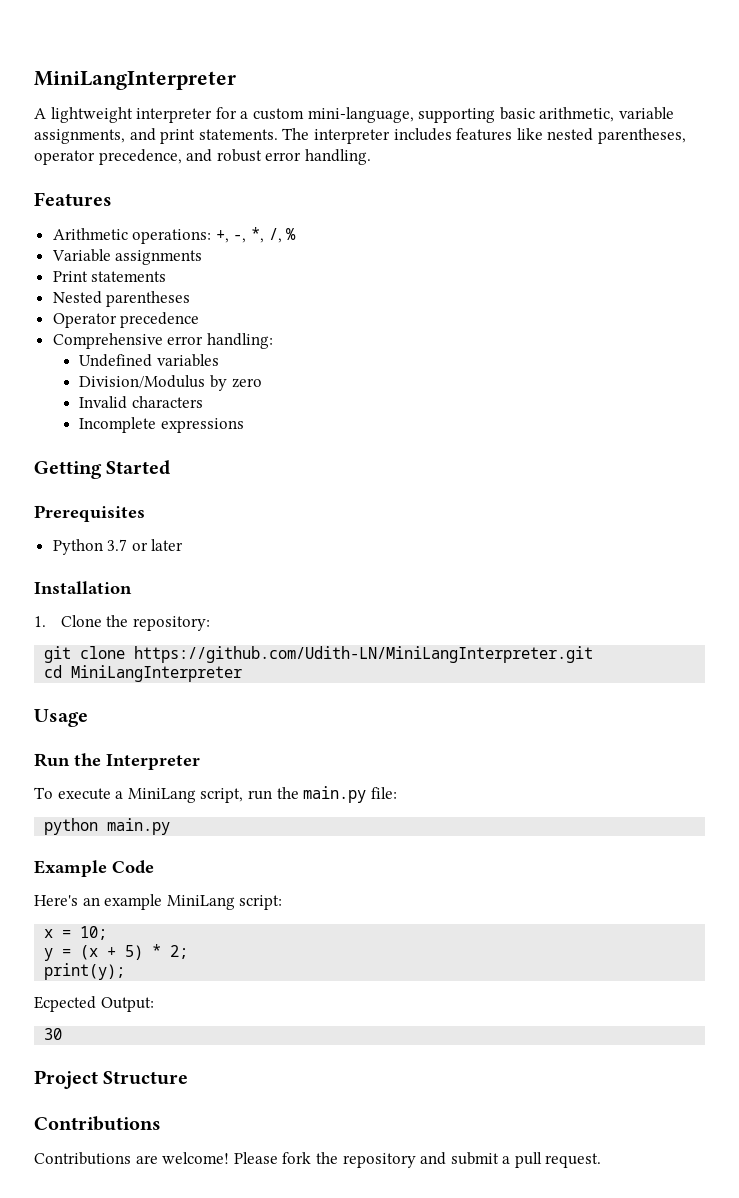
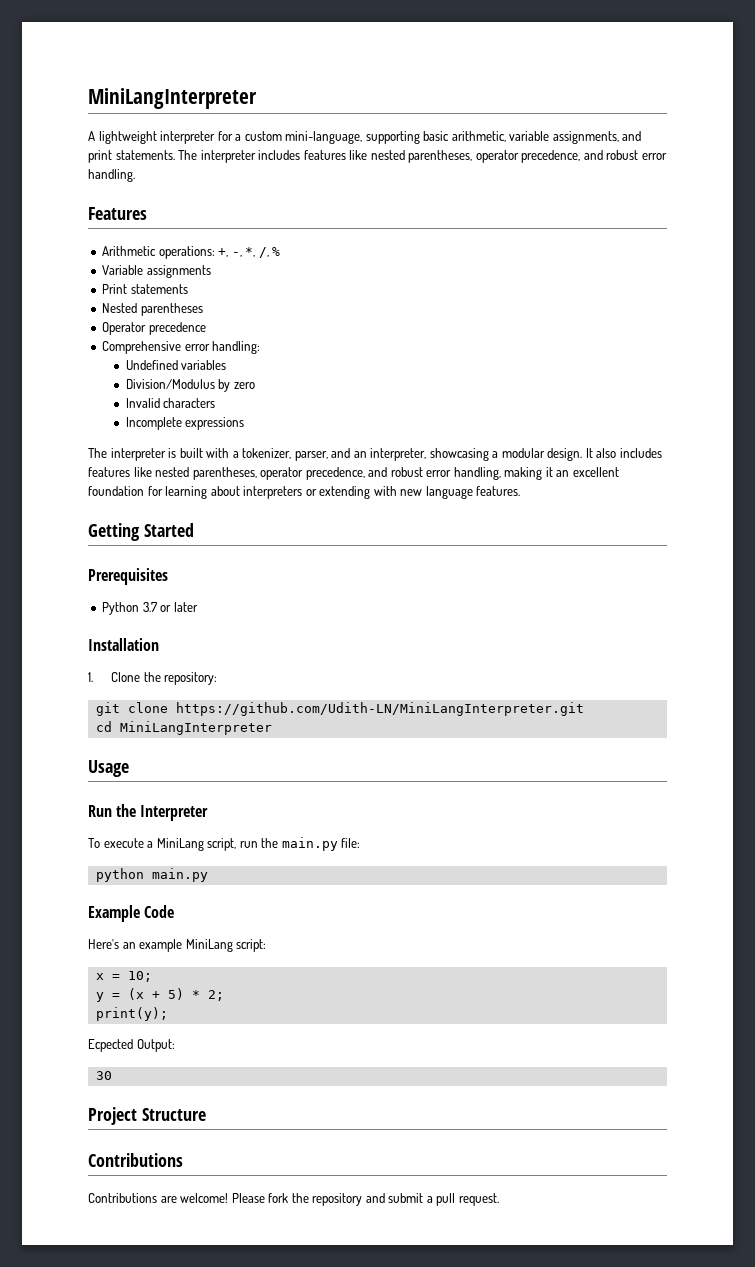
(244, 425) none -> [88,448,662,461] [88,467,619,480] [88,486,521,499] // The interpreter is built with a tokenizer, parser, and an interpreter, showcasing a modular design. It also includes features like nested parentheses, operator precedence, and robust error handling, making it an excellent foundation for learning about interpreters or extending with new language features.

